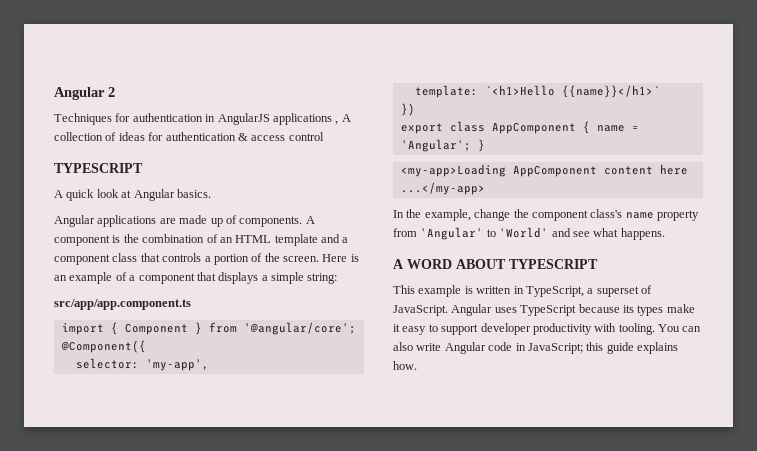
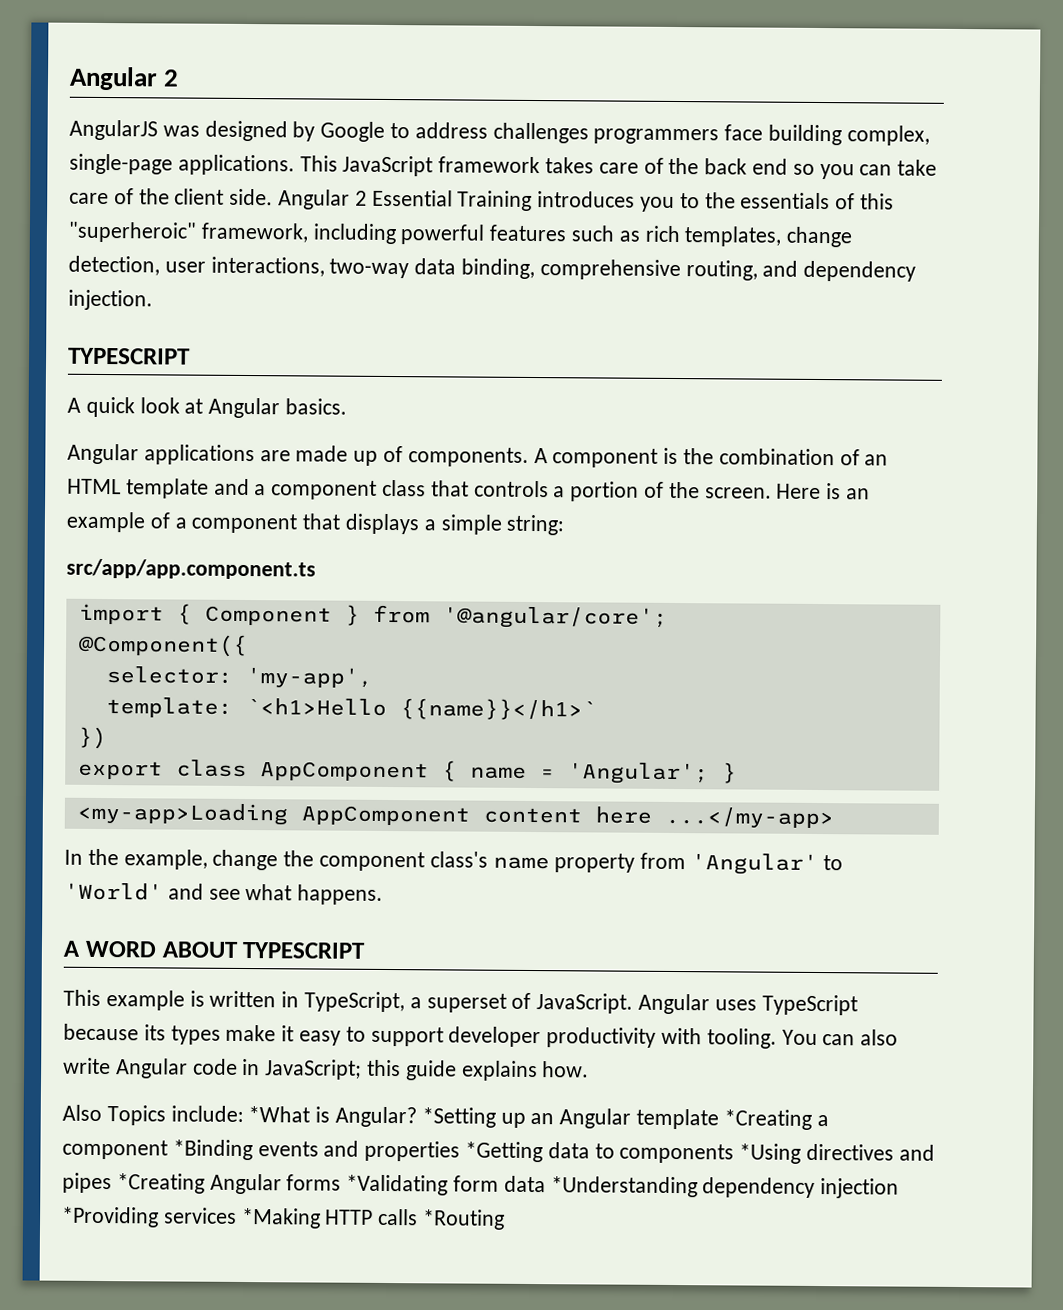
[54,113,351,125] [54,132,324,141] Techniques for authentication in AngularJS applications , A collection of ideas for authentication & access control -> [69,119,930,146] [69,153,938,180] [69,188,895,212] [68,221,853,248] [68,255,917,282] [68,289,153,311] AngularJS was designed by Google to address challenges programmers face building complex, single-page applications. This JavaScript framework takes care of the back end so you can take care of the client side. Angular 2 Essential Training introduces you to the essentials of this "superheroic" framework, including powerful features such as rich templates, change detection, user interactions, two-way data binding, comprehensive routing, and dependency injection.
(417, 365) none -> [62,1104,829,1130] [62,1139,935,1164] [62,1172,900,1199] [61,1206,506,1230] // Also Topics include: *What is Angular? *Setting up an Angular template *Creating a component *Binding events and properties *Getting data to components *Using directives and pipes *Creating Angular forms *Validating form data *Understanding dependency injection *Providing services *Making HTTP calls *Routing

